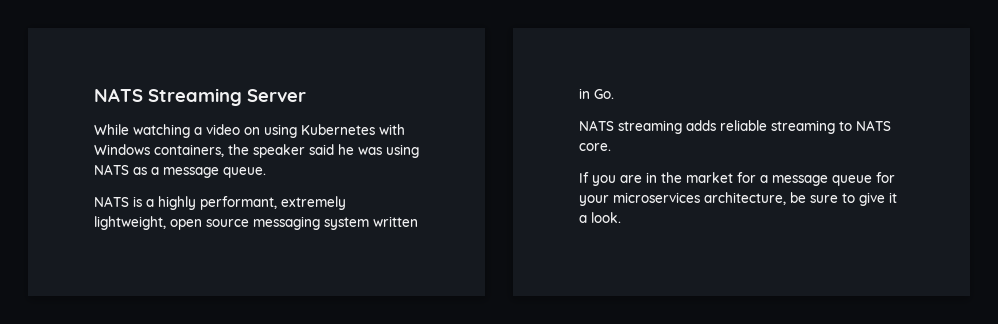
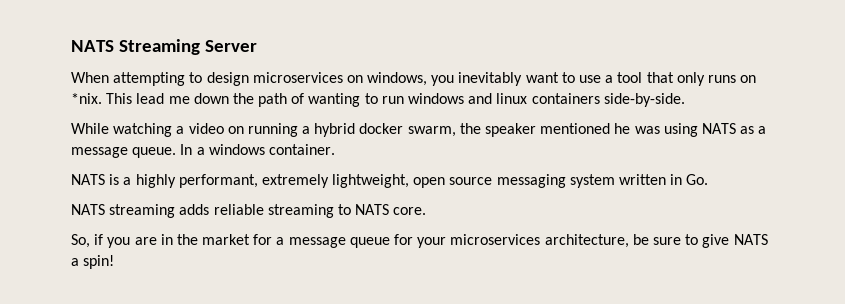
(306, 95) none -> [71,72,757,86] [71,93,685,107] // When attempting to design microservices on windows, you inevitably want to use a tool that only runs on *nix. This lead me down the path of wanting to run windows and linux containers side-by-side.
[264,124,405,138] [94,144,224,157] using Kubernetes with Windows containers, -> [247,123,456,137] running a hybrid docker swarm,
[309,144,334,155] said -> [540,123,611,134] mentioned
(266, 172) none -> [180,144,335,155] In a windows container.
[579,172,589,183] If -> [71,234,104,248] So, if
[889,192,897,203] [579,212,621,223] it a look. -> [733,234,768,245] [71,255,115,269] NATS a spin!

